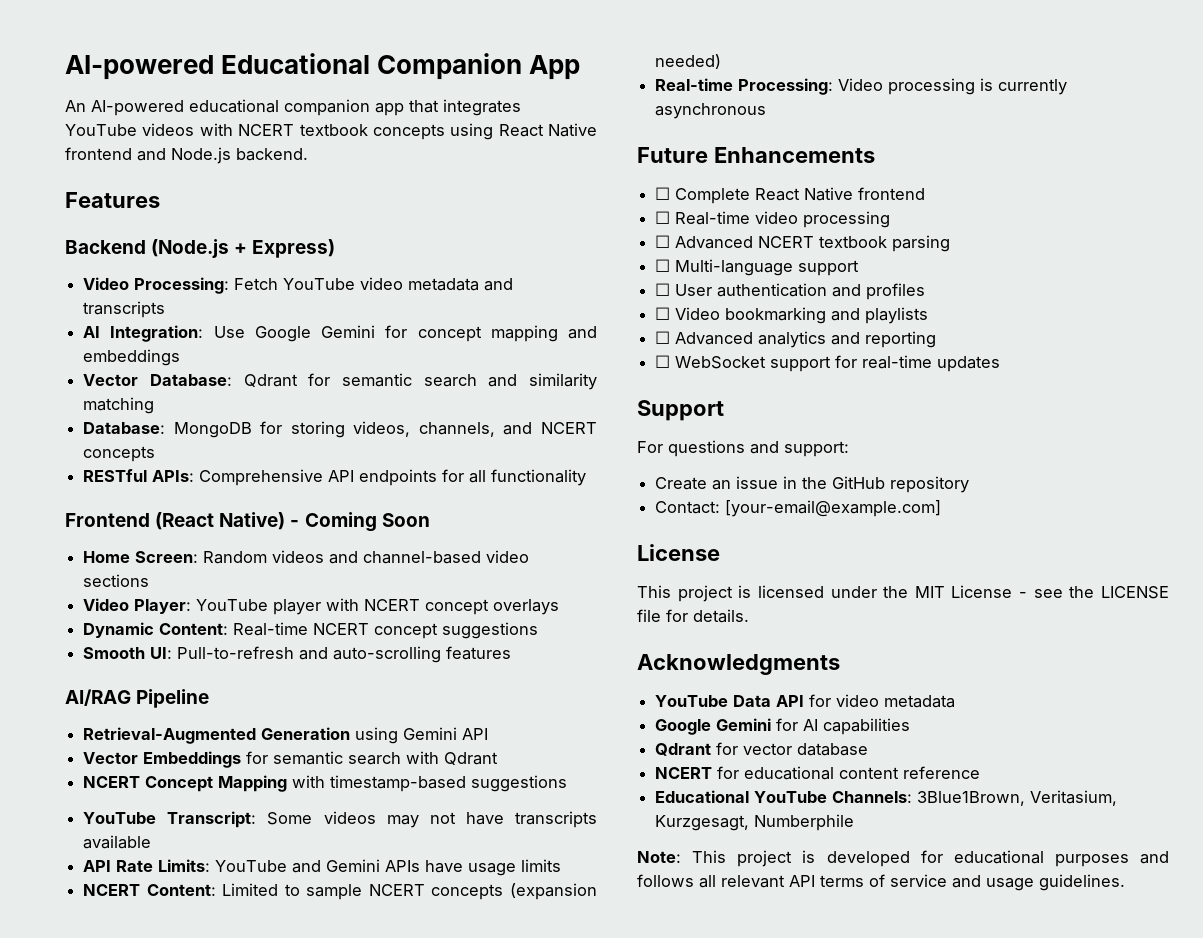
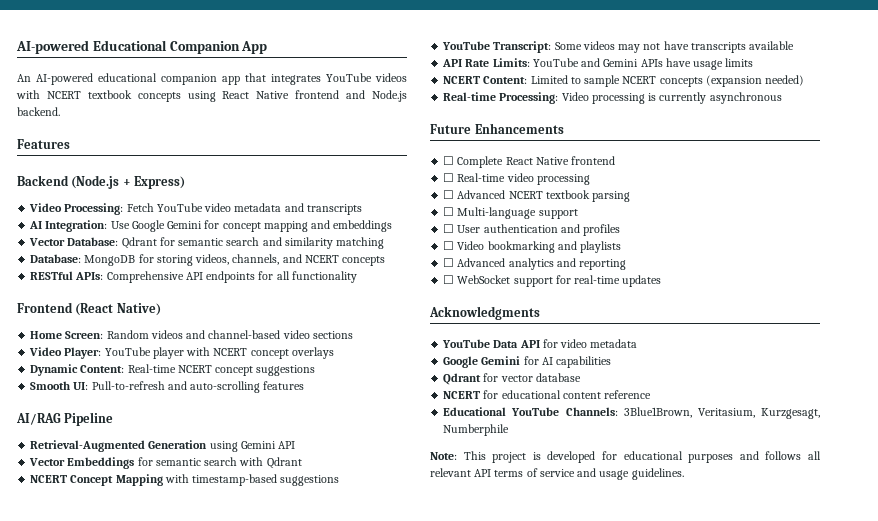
[290,512,430,532] - Coming Soon -> (161, 309) none
[637,400,724,421] [637,440,849,457] [655,476,970,493] [655,500,942,517] [637,544,720,561] [637,585,1169,602] [637,609,749,623] // Support // For questions and support: // Create an issue in the GitHub repository // Contact: [your-email@example.com] // License // This project is licensed under the MIT License - see the LICENSE file for details. -> (662, 281) none

